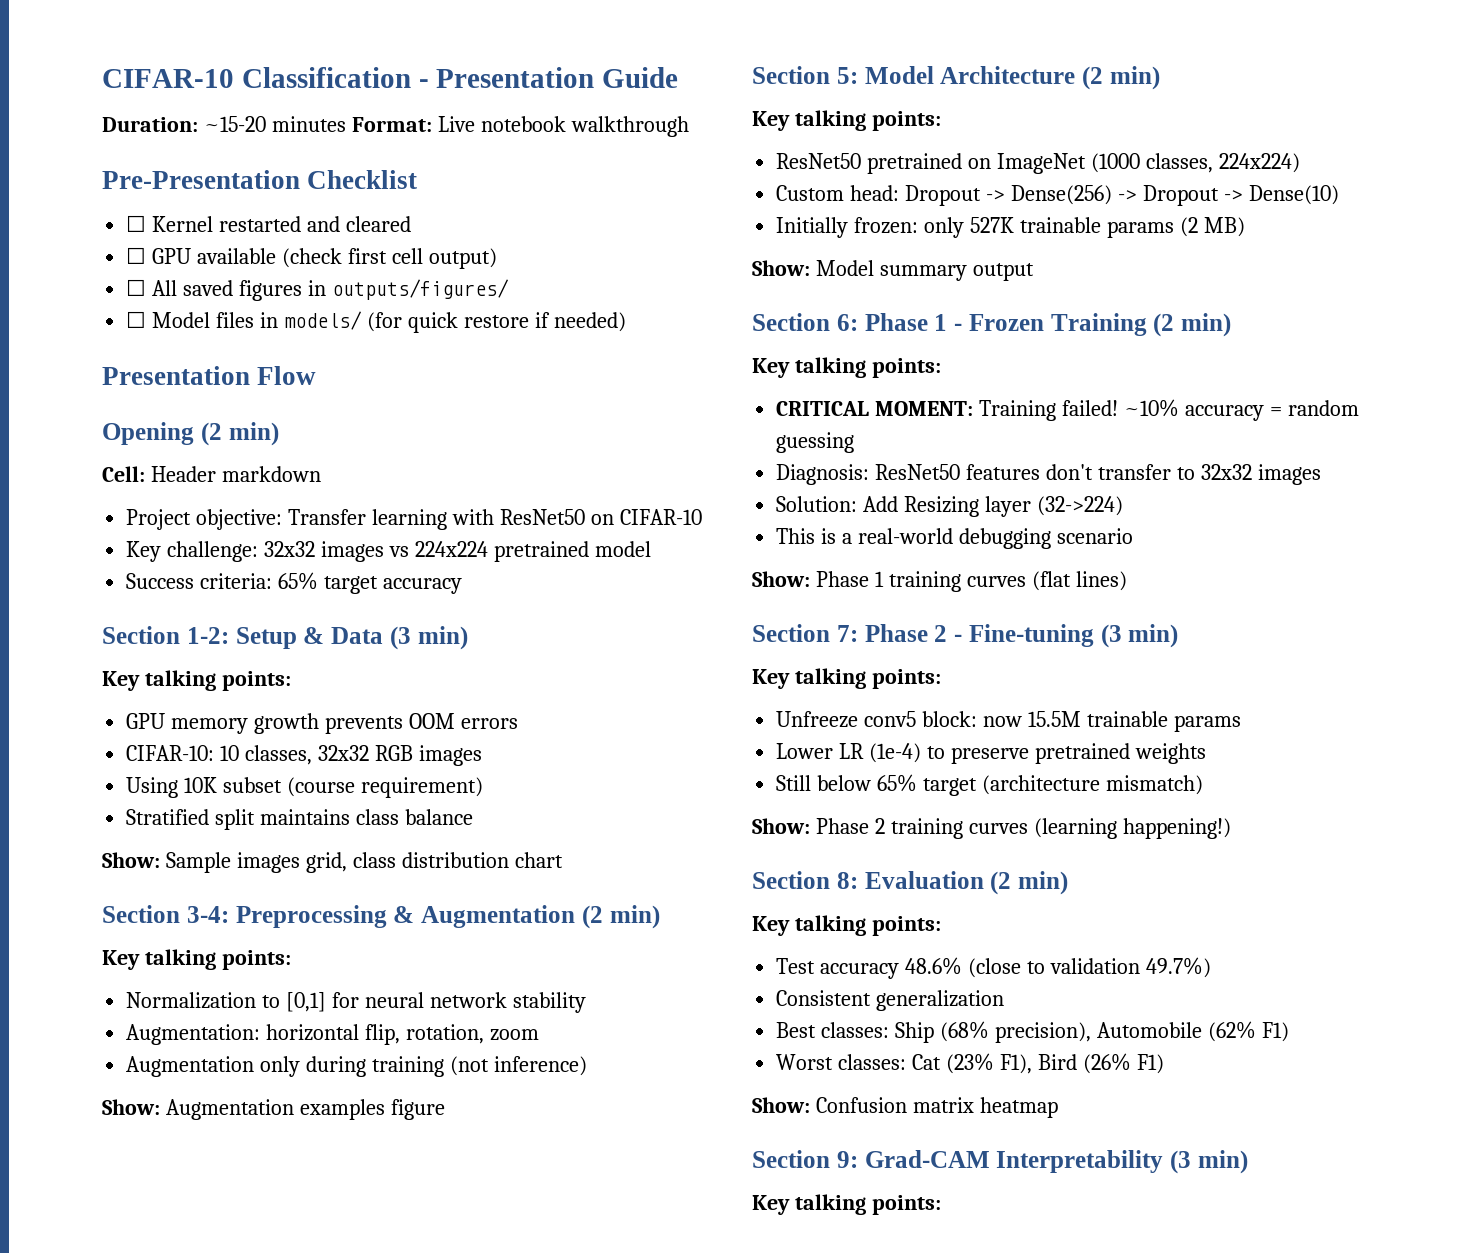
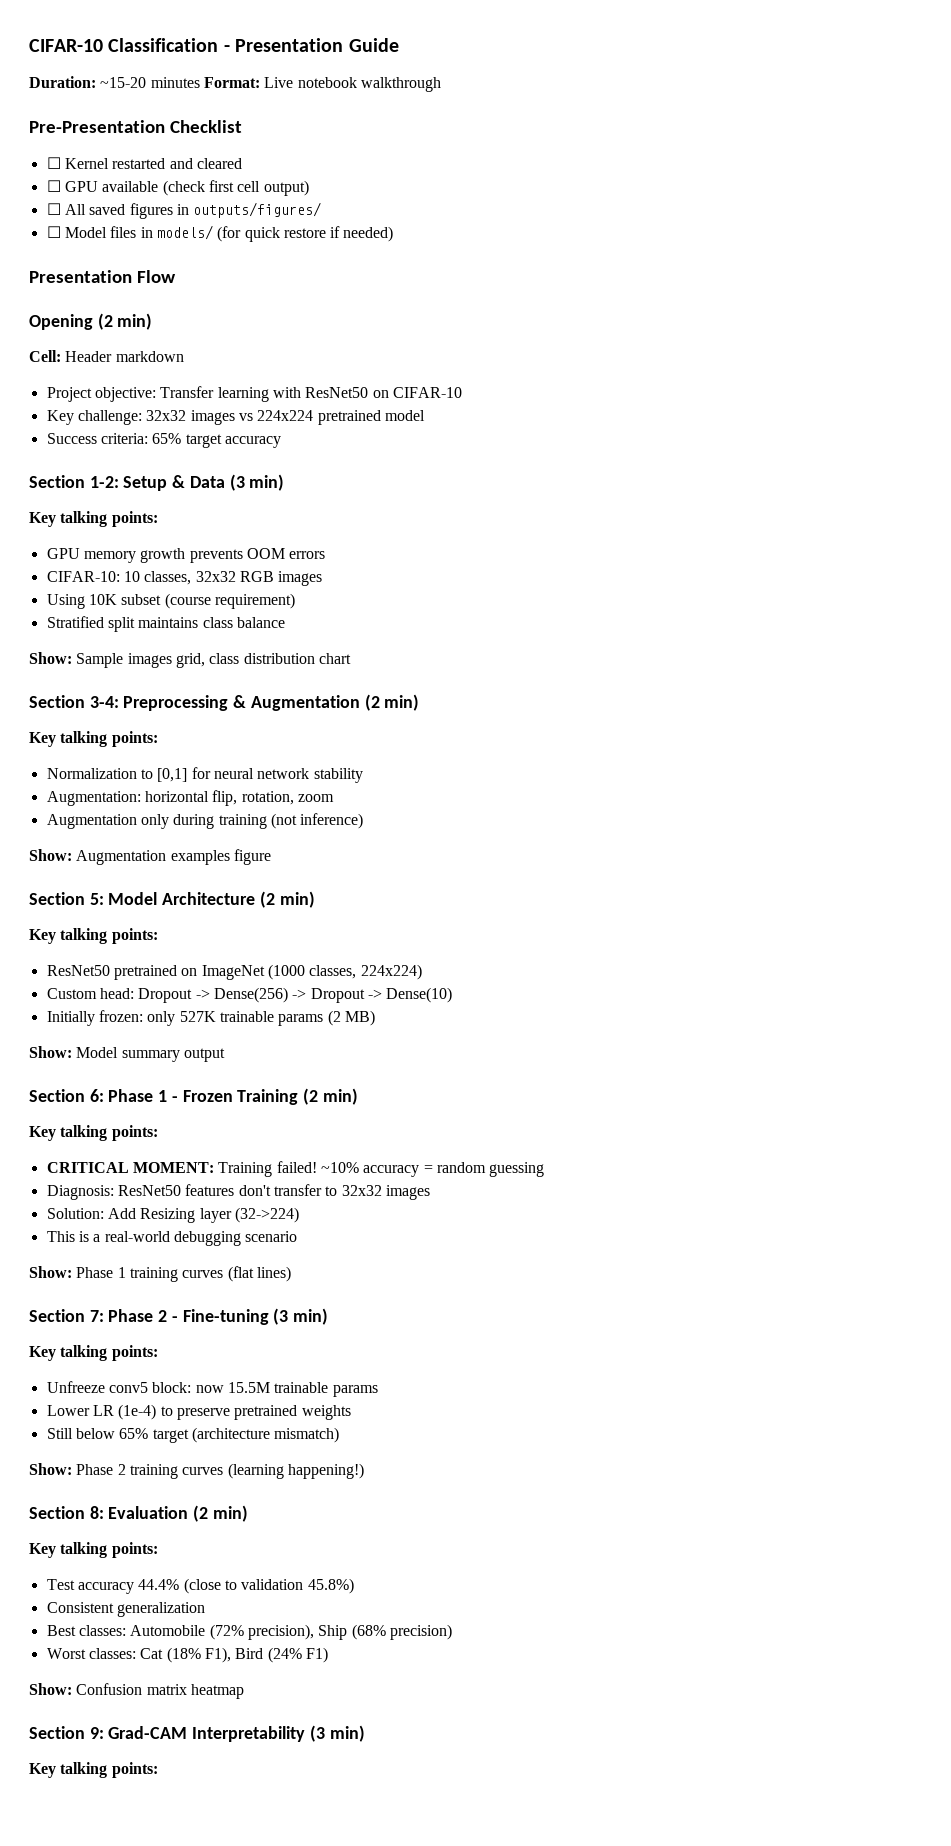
[905,957,963,975] 48.6% -> [138,1579,180,1590] 44.4%
[1145,957,1211,978] 49.7%) -> [307,1578,354,1594] 45.8%)
[895,1021,1289,1043] Ship (68% precision), Automobile (62% F1) -> [130,1624,452,1640] Automobile (72% precision), Ship (68% precision)
[946,1053,995,1074] (23% -> [166,1647,201,1663] (18%
[1082,1053,1131,1074] (26% -> [267,1647,302,1663] (24%

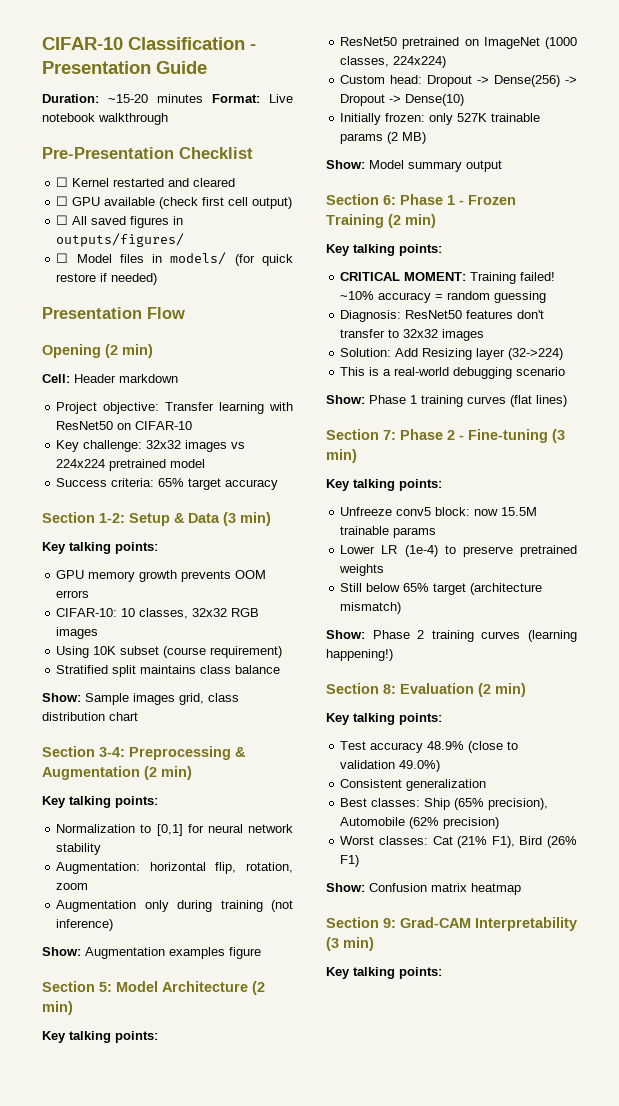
[138,1579,180,1590] 44.4% -> [427,741,465,750] 48.9%
[307,1578,354,1594] 45.8%) -> [399,760,441,772] 49.0%)
[130,1624,386,1640] Automobile (72% precision), Ship (68% -> [424,798,549,810] [340,817,440,829] Ship (65% precision), Automobile (62%
[166,1647,201,1663] (18% -> [457,836,488,848] (21%
[267,1647,302,1663] (24% -> [547,836,577,848] (26%

